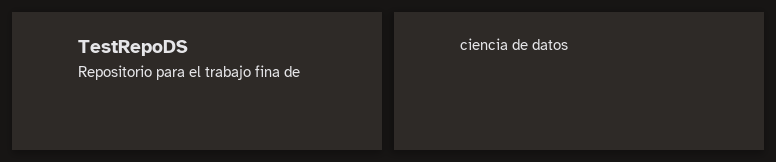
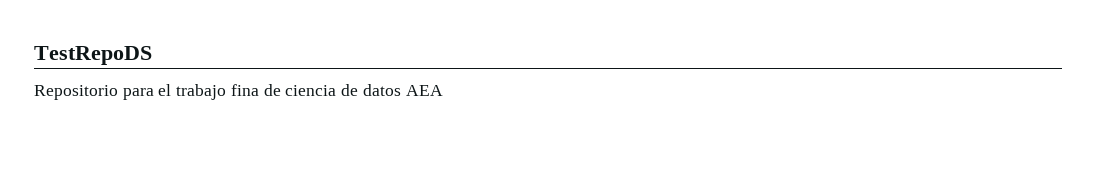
(568, 44) none -> [405,85,443,96] AEA

